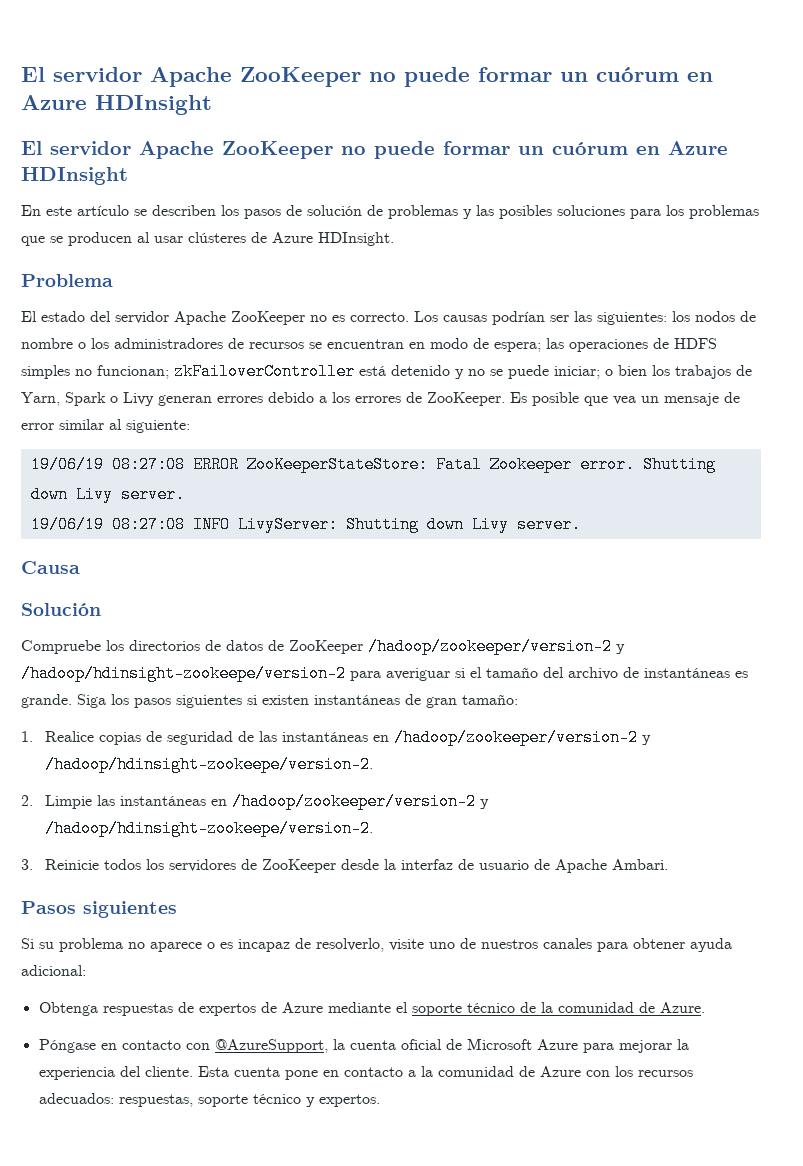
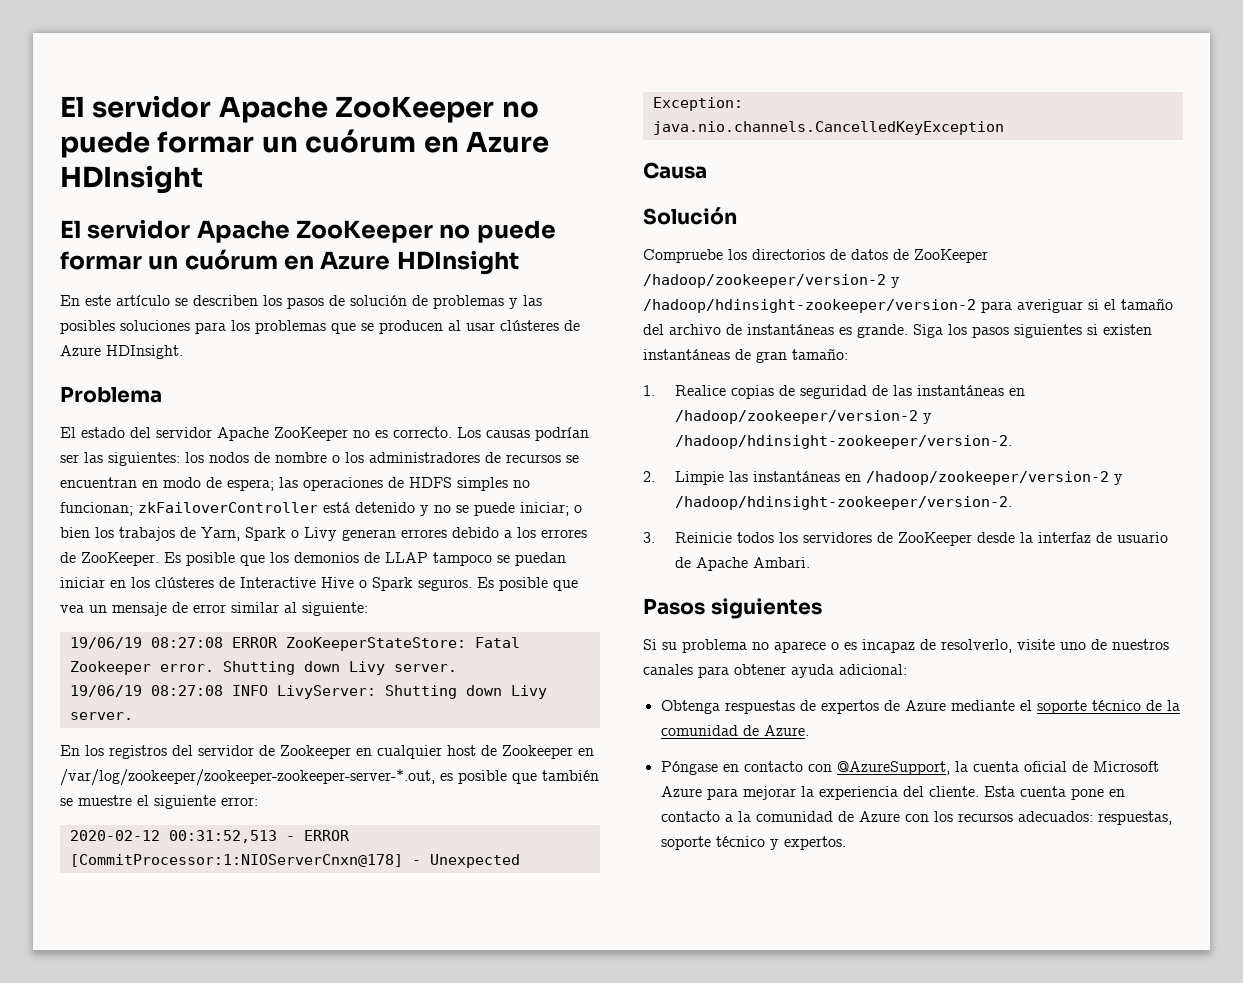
(608, 401) none -> [270,552,566,566] [60,577,578,591] los demonios de LLAP tampoco se puedan iniciar en los clústeres de Interactive Hive o Spark seguros. Es posible que
(581, 524) none -> [60,745,594,759] [60,769,599,786] [60,795,258,809] [69,830,350,843] [69,854,520,868] [652,97,743,111] [652,121,1004,135] // En los registros del servidor de Zookeeper en cualquier host de Zookeeper en /var/log/zookeeper/zookeeper-zookeeper-server-*.out, es posible que también se muestre el siguiente error: // 2020-02-12 00:31:52,513 - ERROR [CommitProcessor:1:NIOServerCnxn@178] - Unexpected Exception: // java.nio.channels.CancelledKeyException
[21,665,346,682] /hadoop/hdinsight-zookeepe/version-2 -> [643,299,976,313] /hadoop/hdinsight-zookeeper/version-2
[44,756,373,773] /hadoop/hdinsight-zookeepe/version-2. -> [674,435,1012,449] /hadoop/hdinsight-zookeeper/version-2.
[44,820,373,837] /hadoop/hdinsight-zookeepe/version-2. -> [674,496,1012,510] /hadoop/hdinsight-zookeeper/version-2.

